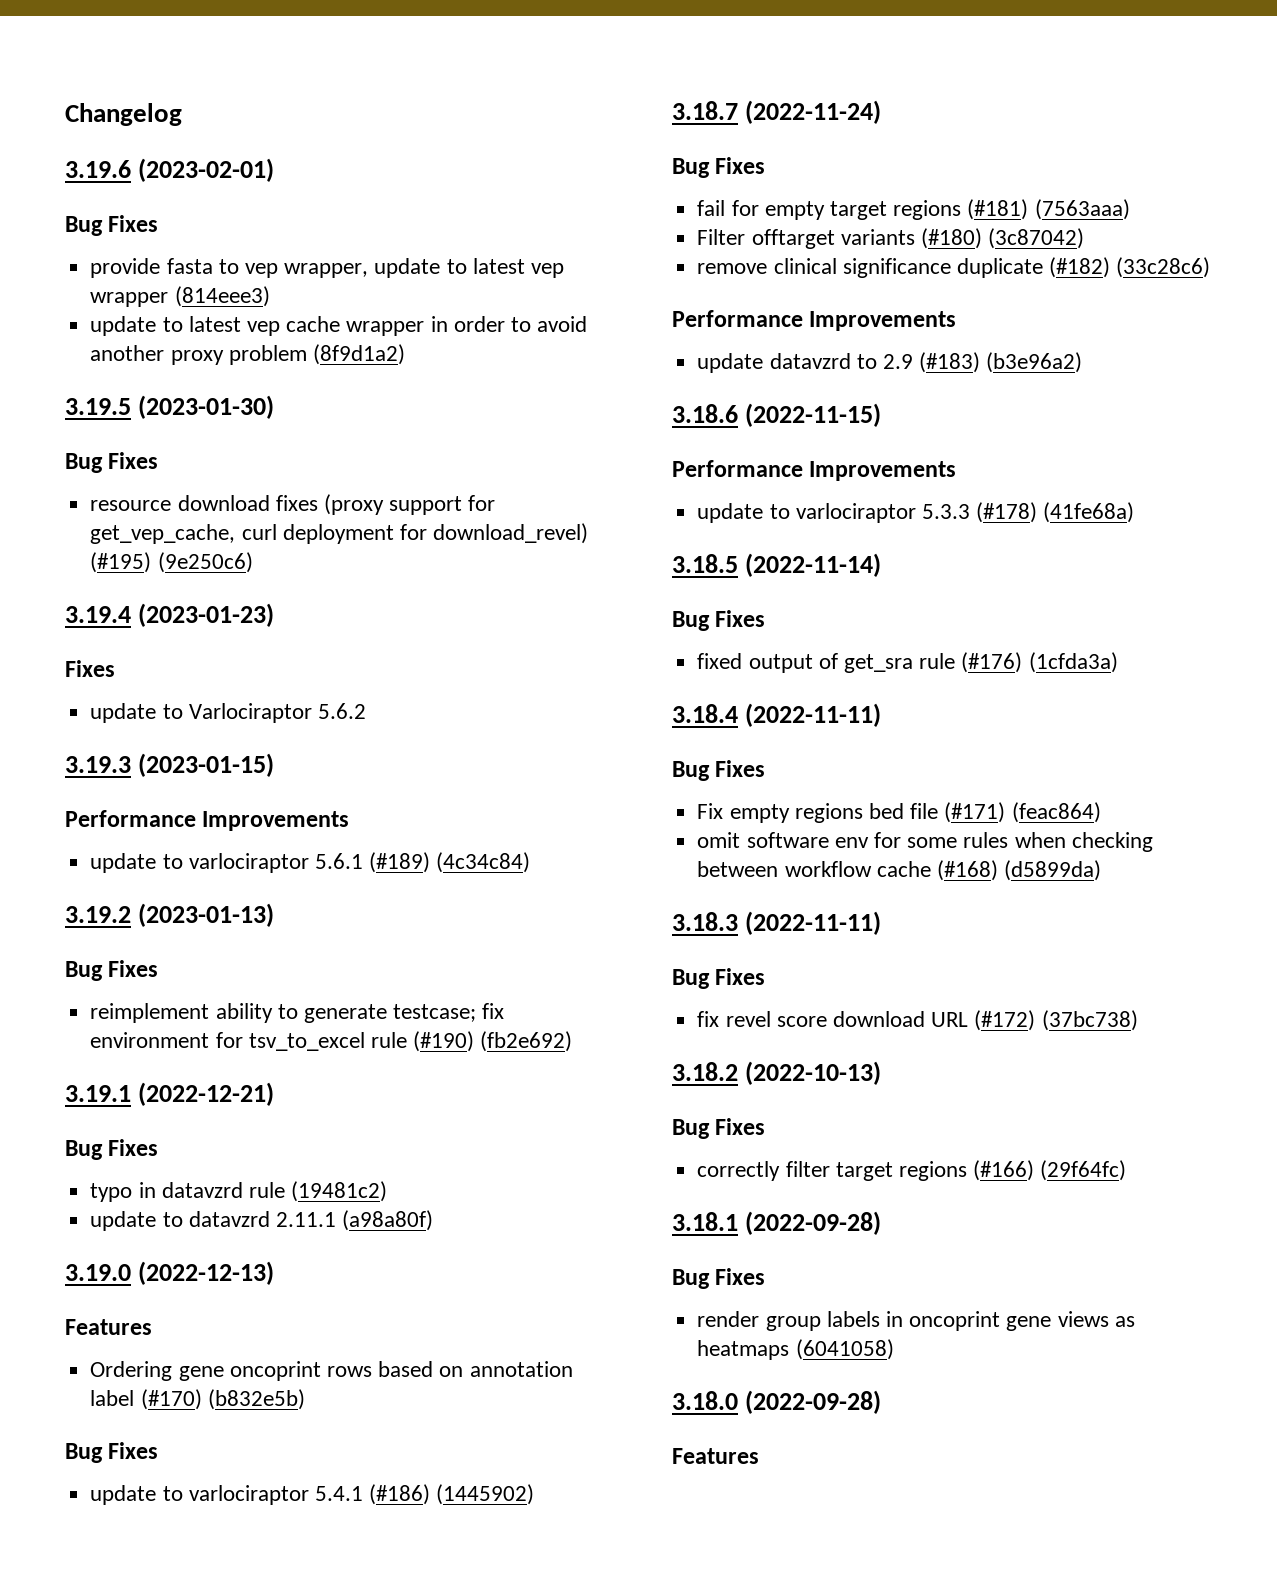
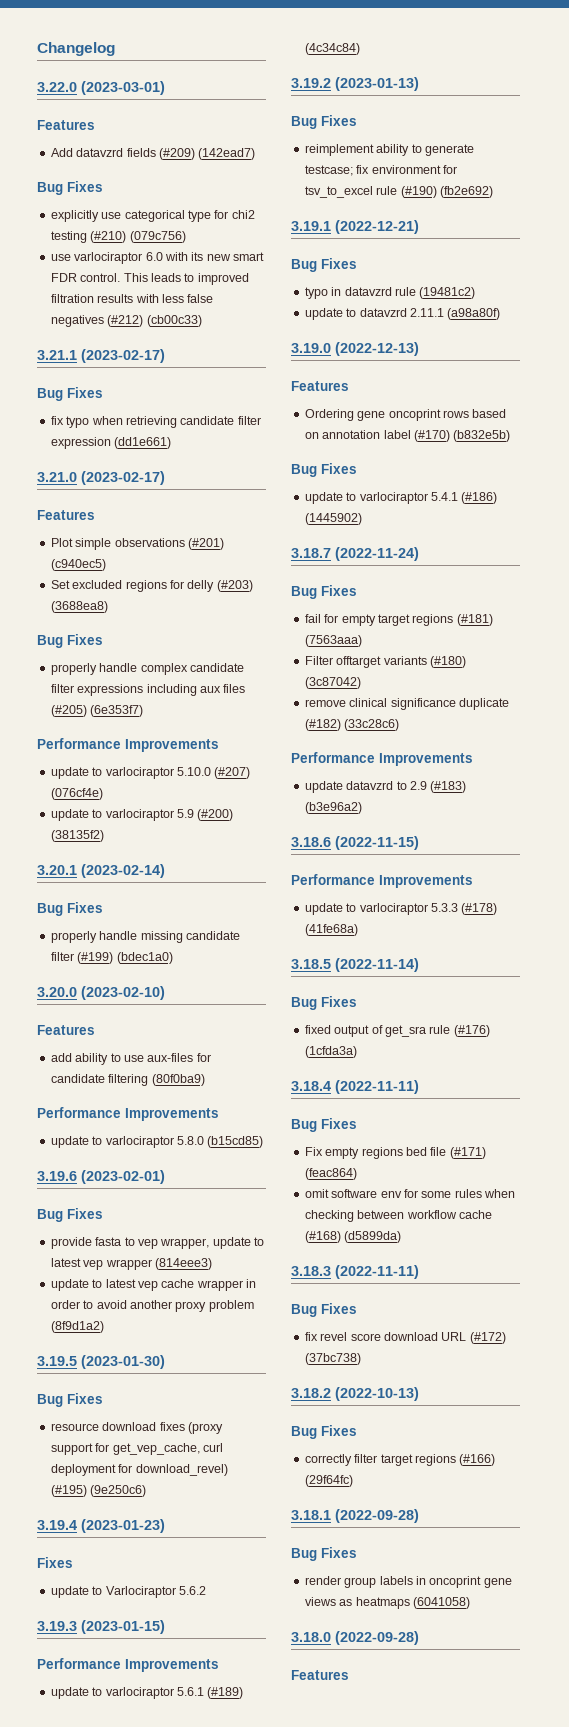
(182, 114) none -> [37,81,165,95] [37,120,95,130] [50,148,256,160] [37,181,103,195] [50,210,255,222] [50,231,186,243] [50,252,264,264] [50,273,249,285] [50,294,214,303] [50,315,202,327] [37,349,165,363] [37,387,103,401] [50,416,261,428] [50,437,172,449] [37,471,165,485] [37,510,95,520] [50,538,224,550] [50,559,106,571] [50,580,253,592] [50,601,108,613] [37,634,103,648] [50,663,244,675] [50,684,246,696] [50,705,144,717] [37,738,219,752] [50,767,251,779] [50,788,103,800] [50,809,234,821] [50,830,104,842] [37,864,165,878] [37,902,103,916] [50,931,240,943] [50,952,173,964] [37,986,165,1000] [37,1025,95,1035] [50,1053,211,1065] [50,1074,205,1086] [37,1107,219,1121] [50,1136,264,1148] // 3.22.0 (2023-03-01) // Features // Add datavzrd fields (#209) (142ead7) // Bug Fixes // explicitly use categorical type for chi2 testing (#210) (079c756) // use varlociraptor 6.0 with its new smart FDR control. This leads to improved filtration results with less false negatives (#212) (cb00c33) // 3.21.1 (2023-02-17) // Bug Fixes // fix typo when retrieving candidate filter expression (dd1e661) // 3.21.0 (2023-02-17) // Features // Plot simple observations (#201) (c940ec5) // Set excluded regions for delly (#203) (3688ea8) // Bug Fixes // properly handle complex candidate filter expressions including aux files (#205) (6e353f7) // Performance Improvements // update to varlociraptor 5.10.0 (#207) (076cf4e) // update to varlociraptor 5.9 (#200) (38135f2) // 3.20.1 (2023-02-14) // Bug Fixes // properly handle missing candidate filter (#199) (bdec1a0) // 3.20.0 (2023-02-10) // Features // add ability to use aux-files for candidate filtering (80f0ba9) // Performance Improvements // update to varlociraptor 5.8.0 (b15cd85)

